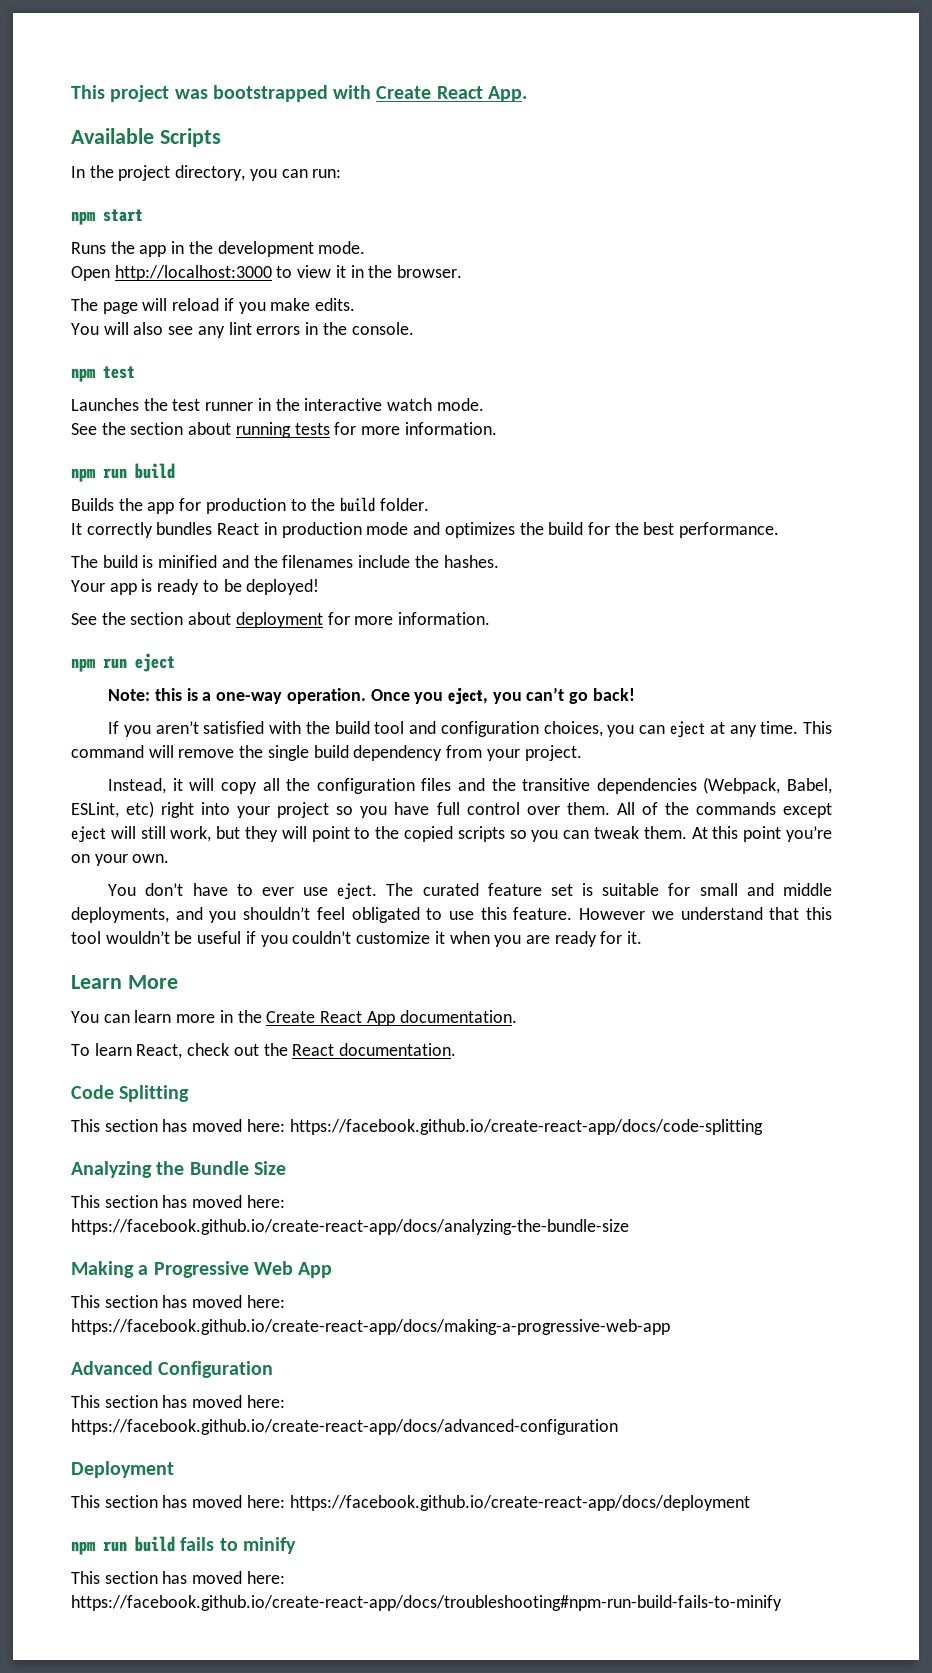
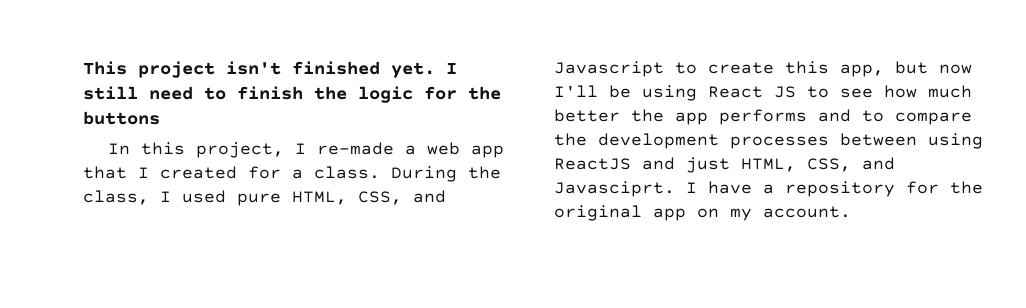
[174,85,527,102] [71,128,221,147] [71,165,342,181] [71,209,143,225] [71,241,366,257] [71,265,463,281] [71,298,356,314] [71,322,414,338] [71,366,135,382] [71,398,484,411] [71,422,497,438] [71,463,175,482] [71,497,429,514] [71,522,780,538] [71,555,499,568] [71,579,320,595] [71,612,491,628] [71,653,175,672] [108,687,635,705] [108,721,833,738] [71,745,582,761] [108,777,832,794] [71,801,832,818] [71,826,832,843] [71,854,170,866] [108,883,832,900] [71,907,832,923] [71,931,643,947] [71,975,178,989] [71,1010,517,1026] [71,1043,457,1059] [71,1085,190,1102] [71,1119,763,1135] [71,1161,286,1178] [71,1195,285,1208] [71,1219,629,1235] [71,1261,333,1278] [71,1295,285,1308] [71,1319,670,1335] [71,1361,274,1378] [71,1395,285,1408] [71,1419,618,1435] [71,1461,174,1478] [71,1495,750,1511] [71,1536,296,1555] [71,1571,285,1584] [71,1595,782,1611] was bootstrapped with Create React App. // Available Scripts // In the project directory, you can run: // npm start // Runs the app in the development mode. // Open http://localhost:3000 to view it in the browser. // The page will reload if you make edits. // You will also see any lint errors in the console. // npm test // Launches the test runner in the interactive watch mode. // See the section about running tests for more information. // npm run build // Builds the app for production to the build folder. // It correctly bundles React in production mode and optimizes the build for the best performance. // The build is minified and the filenames include the hashes. // Your app is ready to be deployed! // See the section about deployment for more information. // npm run eject // Note: this is a one-way operation. Once you eject, you can’t go back! // If you aren’t satisfied with the build tool and configuration choices, you can eject at any time. This command will remove the single build dependency from your project. // Instead, it will copy all the configuration files and the transitive dependencies (Webpack, Babel, ESLint, etc) right into your project so you have full control over them. All of the commands except eject will still work, but they will point to the copied scripts so you can tweak them. At this point you’re on your own. // You don’t have to ever use eject. The curated feature set is suitable for small and middle deployments, and you shouldn’t feel obligated to use this feature. However we understand that this tool wouldn’t be useful if you couldn’t customize it when you are ready for it. // Learn More // You can learn more in the Create React App documentation. // To learn React, check out the React documentation. // Code Splitting // This section has moved here: https://facebook.github.io/create-react-app/docs/code-splitting // Analyzing the Bundle Size // This section has moved here: https://facebook.github.io/create-react-app/docs/analyzing-the-bundle-size // Making a Progressive Web App // This section has moved here: https://facebook.github.io/create-react-app/docs/making-a-progressive-web-app // Advanced Configuration // This section has moved here: https://facebook.github.io/create-react-app/docs/advanced-configuration // Deployment // This section has moved here: https://facebook.github.io/create-react-app/docs/deployment // npm run build fails to minify // This section has moved here: https://facebook.github.io/create-react-app/docs/troubleshooting#npm-run-build-fails-to-minify -> [226,61,457,78] [83,86,501,103] [83,111,160,125] [108,142,505,158] [83,166,501,182] [83,190,446,206] [554,61,972,77] [554,85,972,101] [554,109,972,125] [554,133,983,149] [554,157,895,173] [554,181,983,197] [554,205,851,221] isn't finished yet. I still need to finish the logic for the buttons // In this project, I re-made a web app that I created for a class. During the class, I used pure HTML, CSS, and Javascript to create this app, but now I'll be using React JS to see how much better the app performs and to compare the development processes between using ReactJS and just HTML, CSS, and Javasciprt. I have a repository for the original app on my account.

